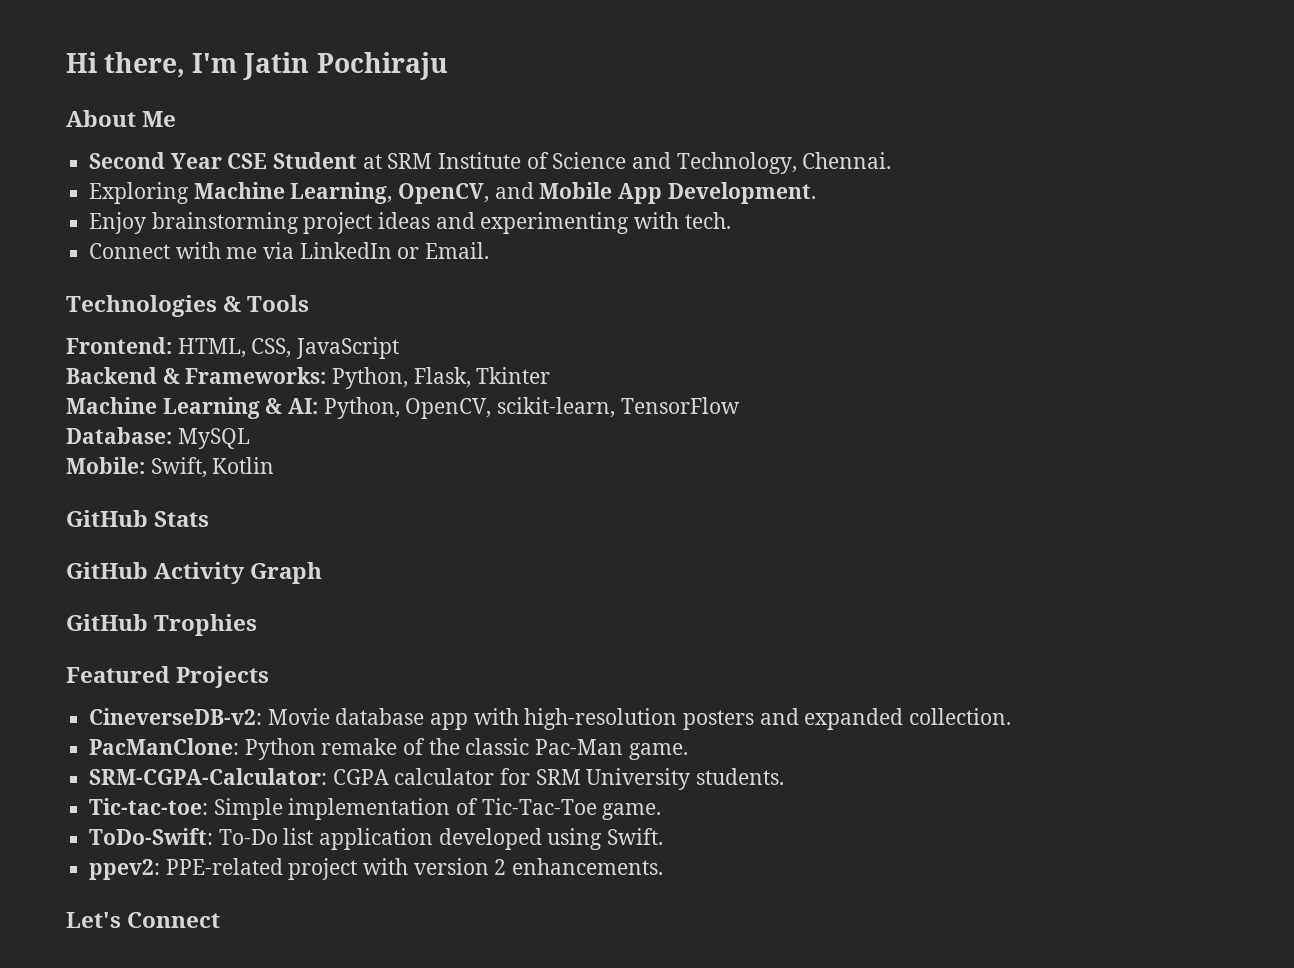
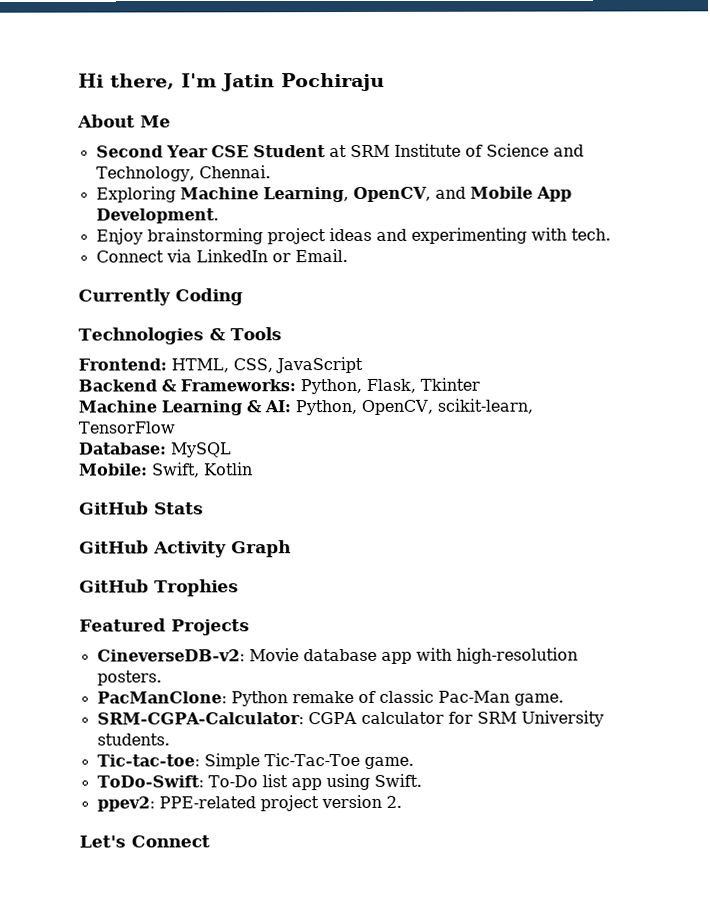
[175,242,258,259] with me -> (164, 256) none
(490, 250) none -> [78,288,243,306] // Currently Coding
[683,708,1012,730] posters and expanded collection. -> [96,670,162,686] posters.
[428,738,460,755] the -> (376, 696) none
[288,798,479,820] implementation of -> (260, 761) none
[319,828,542,850] application developed -> [290,778,322,791] app
[363,858,664,875] with version 2 enhancements. -> [320,794,402,809] version 2.

